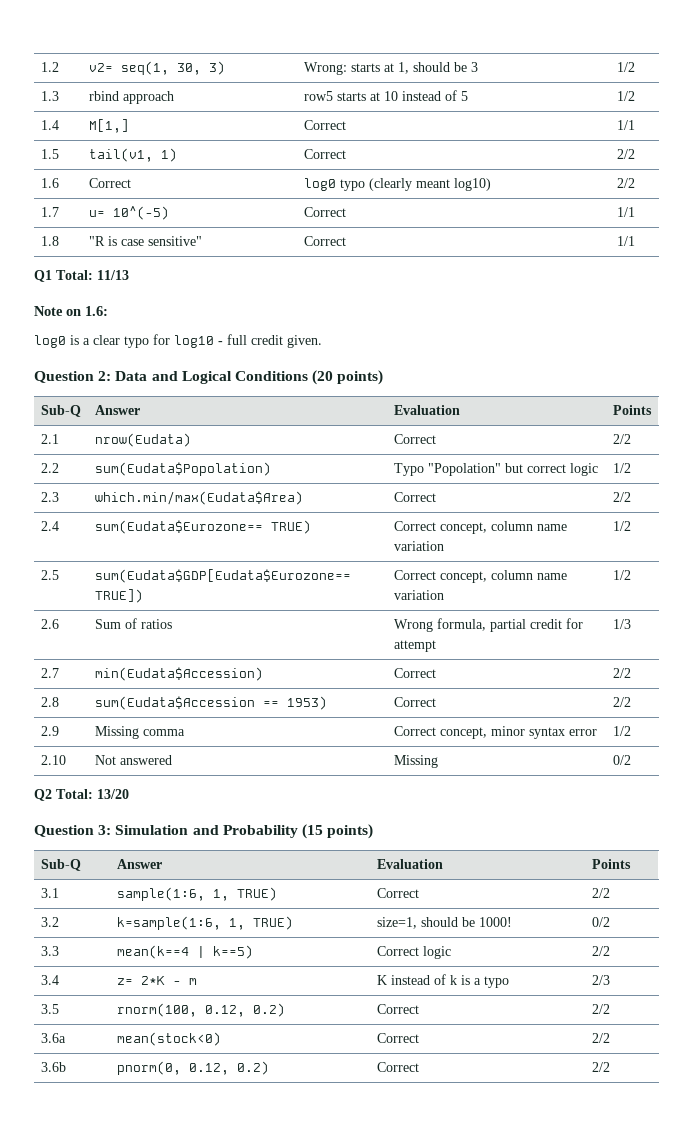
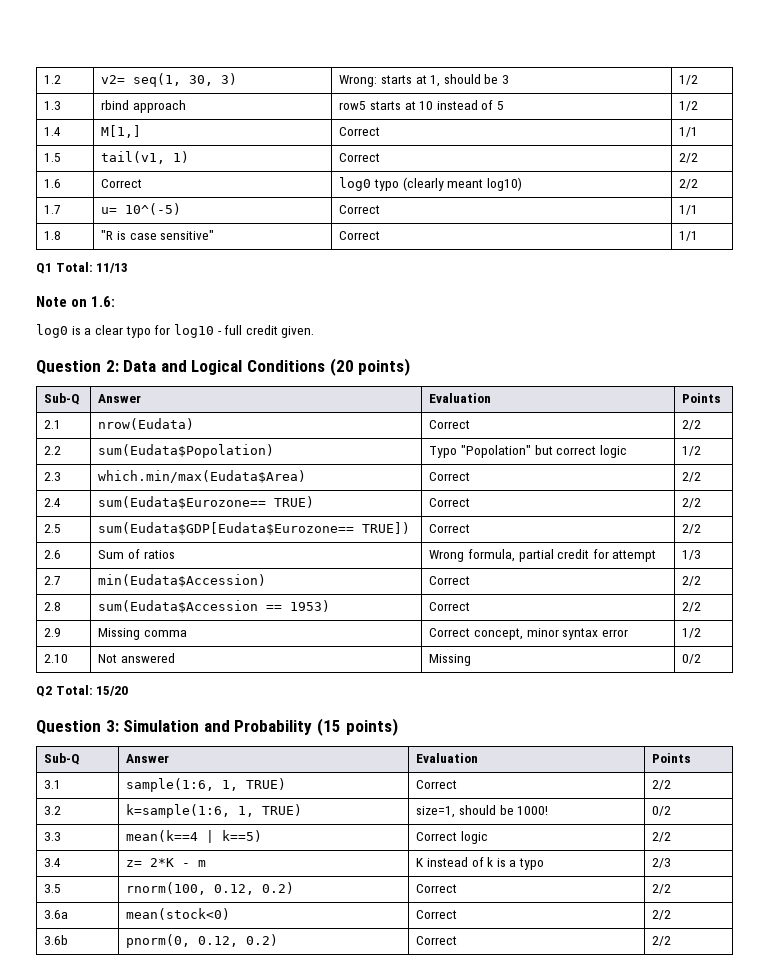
[439,521,567,534] [393,541,444,551] [612,521,631,531] concept, column name variation | 1/2 -> [682,498,702,508] | 2/2
[439,570,567,583] [393,590,444,600] [612,570,631,580] concept, column name variation | 1/2 -> [682,524,702,534] | 2/2
[97,789,129,799] 13/20 -> [96,686,129,696] 15/20

